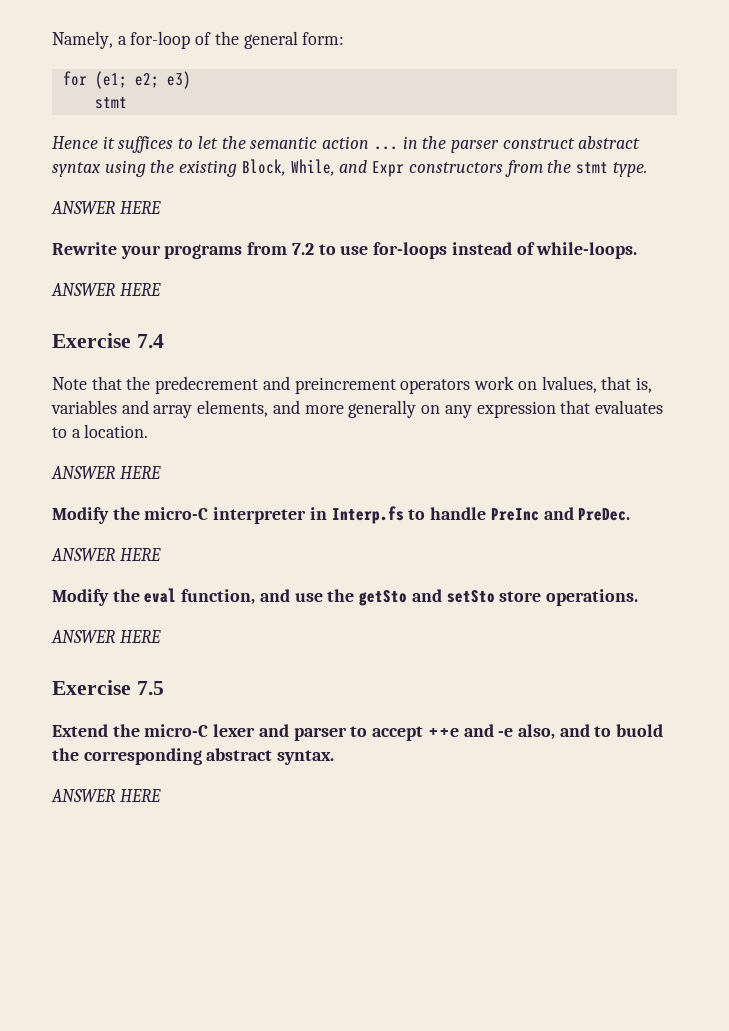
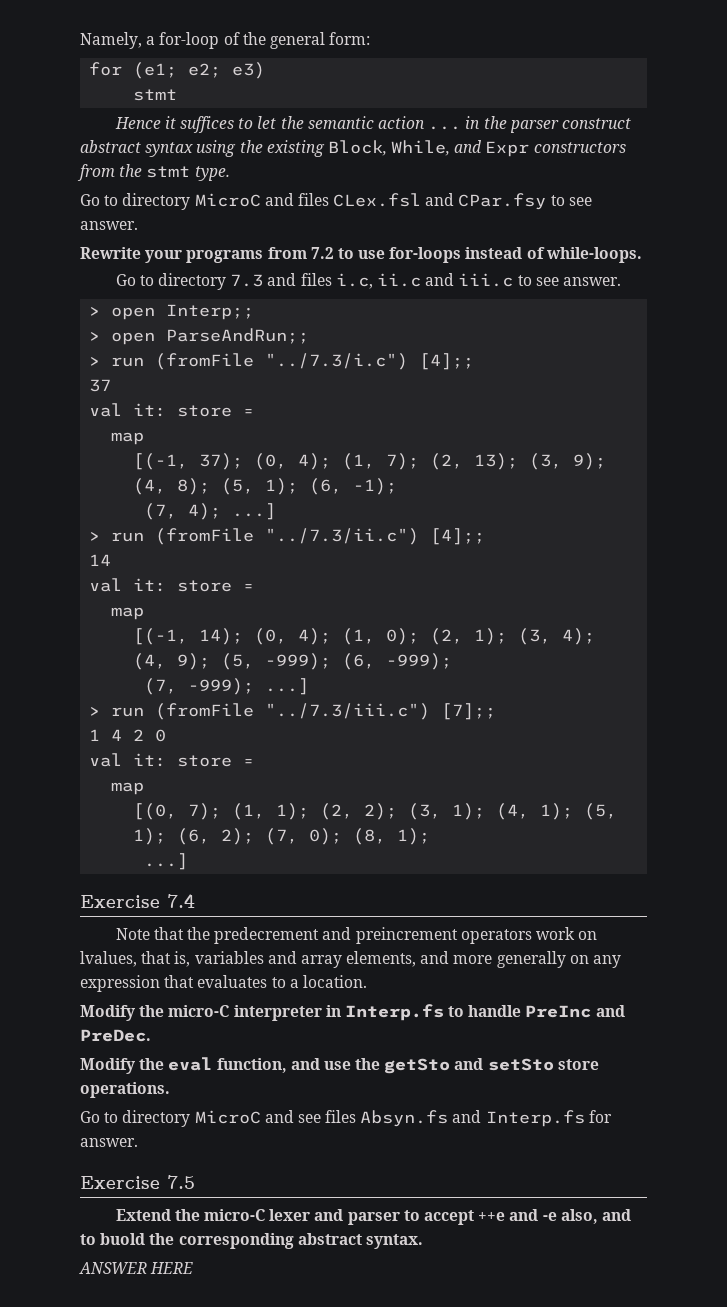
[51,201,161,214] ANSWER HERE -> [80,193,592,210] [80,221,138,230] Go to directory MicroC and files CLex.fsl and CPar.fsy to see answer.
[51,283,161,296] ANSWER HERE -> [115,273,621,290] [89,304,255,320] [89,328,310,345] [89,353,475,370] [89,379,112,392] [89,403,255,417] [111,432,145,445] [133,453,607,470] [133,478,398,495] [144,503,277,520] [89,528,486,545] [89,554,112,566] [89,578,255,592] [111,607,145,620] [133,628,596,645] [133,653,453,670] [144,678,310,695] [89,703,497,720] [89,729,167,742] [89,753,255,767] [111,782,145,795] [133,803,618,820] [133,828,431,845] [144,853,189,870] Go to directory 7.3 and files i.c, ii.c and iii.c to see answer. // > open Interp;; // > open ParseAndRun;; // > run (fromFile "../7.3/i.c") [4];; // 37 // val it: store = // map // [(-1, 37); (0, 4); (1, 7); (2, 13); (3, 9); (4, 8); (5, 1); (6, -1); // (7, 4); ...] // > run (fromFile "../7.3/ii.c") [4];; // 14 // val it: store = // map // [(-1, 14); (0, 4); (1, 0); (2, 1); (3, 4); (4, 9); (5, -999); (6, -999); // (7, -999); ...] // > run (fromFile "../7.3/iii.c") [7];; // 1 4 2 0 // val it: store = // map // [(0, 7); (1, 1); (2, 2); (3, 1); (4, 1); (5, 1); (6, 2); (7, 0); (8, 1); // ...]
[51,466,161,479] // ANSWER HERE -> (367, 981) none
[51,548,161,561] // ANSWER HERE -> (151, 1035) none
[51,630,161,643] ANSWER HERE -> [80,1110,612,1127] [80,1138,138,1147] Go to directory MicroC and see files Absyn.fs and Interp.fs for answer.

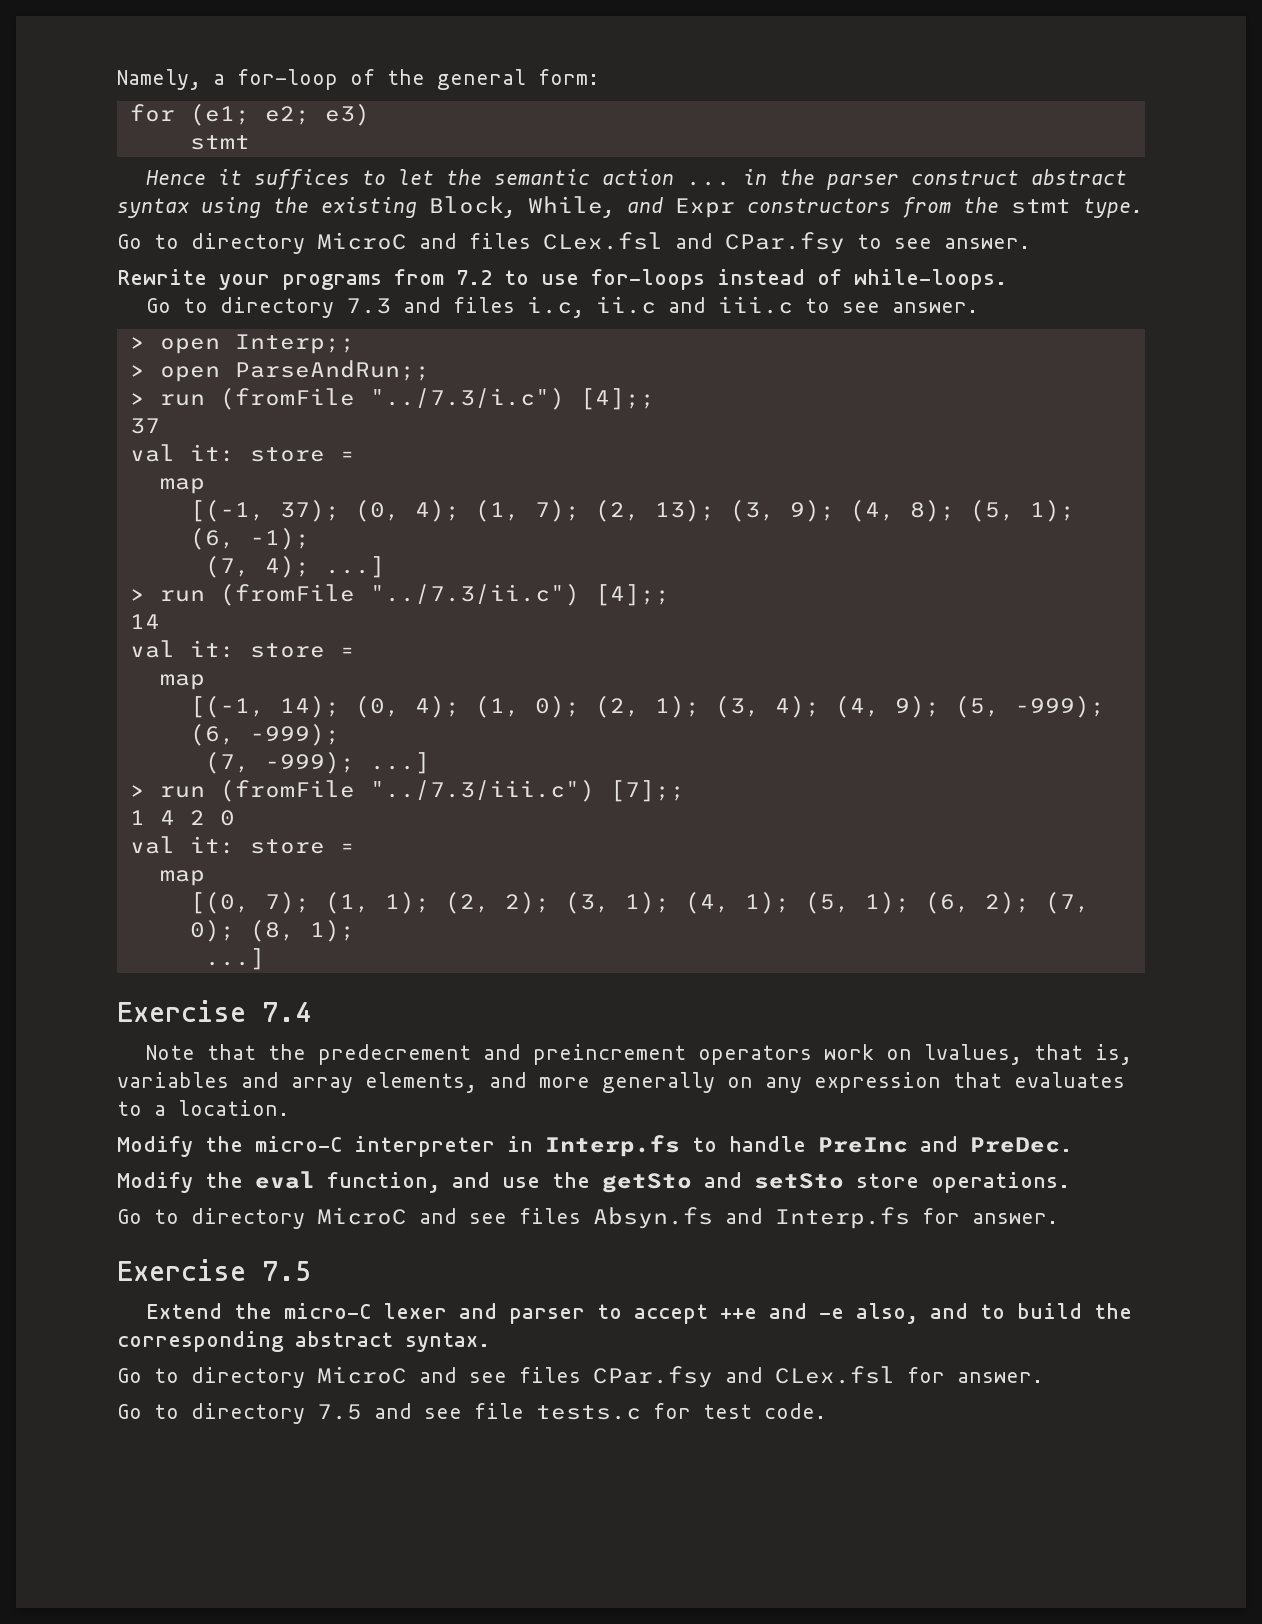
[100,1233,146,1245] buold -> [1016,1303,1082,1319] build
[79,1262,194,1274] ANSWER HERE -> [117,1366,1043,1388] [117,1403,826,1424] Go to directory MicroC and see files CPar.fsy and CLex.fsl for answer. // Go to directory 7.5 and see file tests.c for test code.

